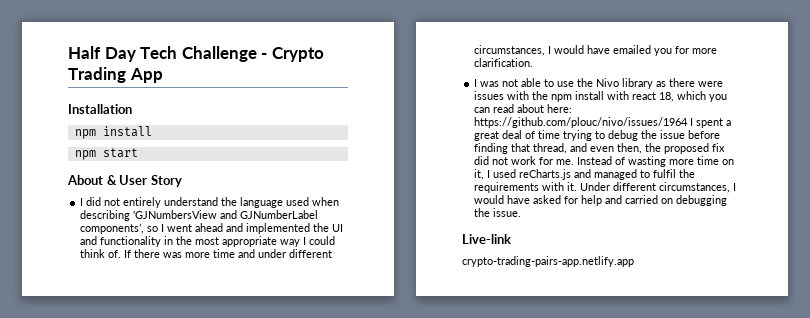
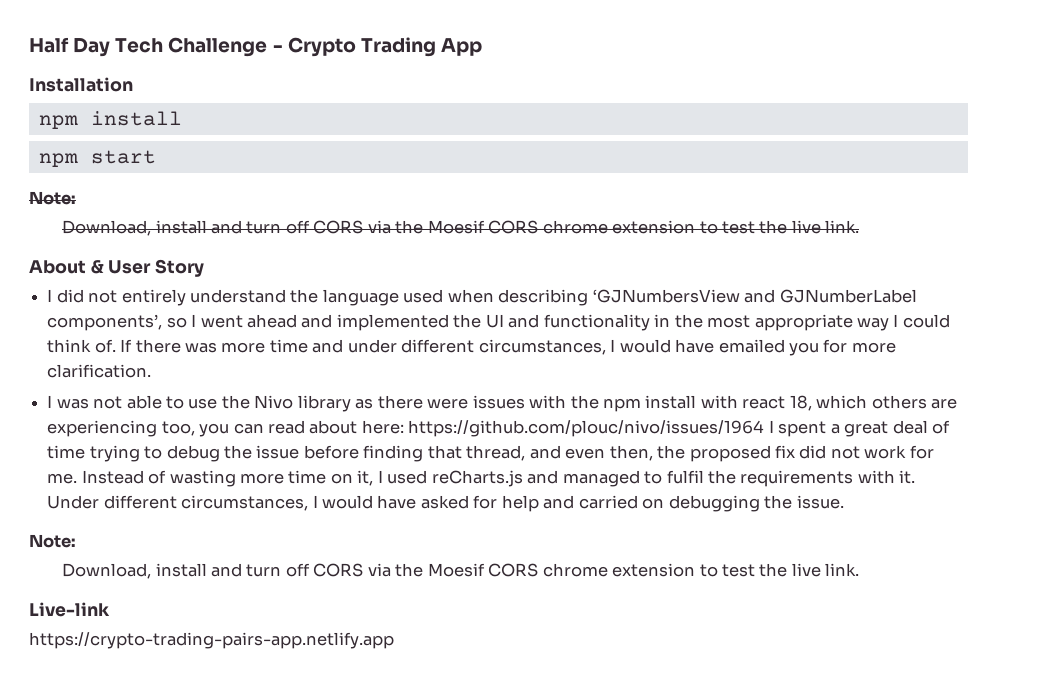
(138, 153) none -> [29,191,76,205] [62,220,860,236] // Note: // Download, install and turn off CORS via the Moesif CORS chrome extension to test the live link.
(707, 95) none -> [871,395,958,409] [47,420,195,437] others are experiencing too,
(522, 212) none -> [29,534,76,548] [62,563,860,579] // Note: // Download, install and turn off CORS via the Moesif CORS chrome extension to test the live link.
[462,256,634,267] crypto-trading-pairs-app.netlify.app -> [29,632,394,649] https://crypto-trading-pairs-app.netlify.app

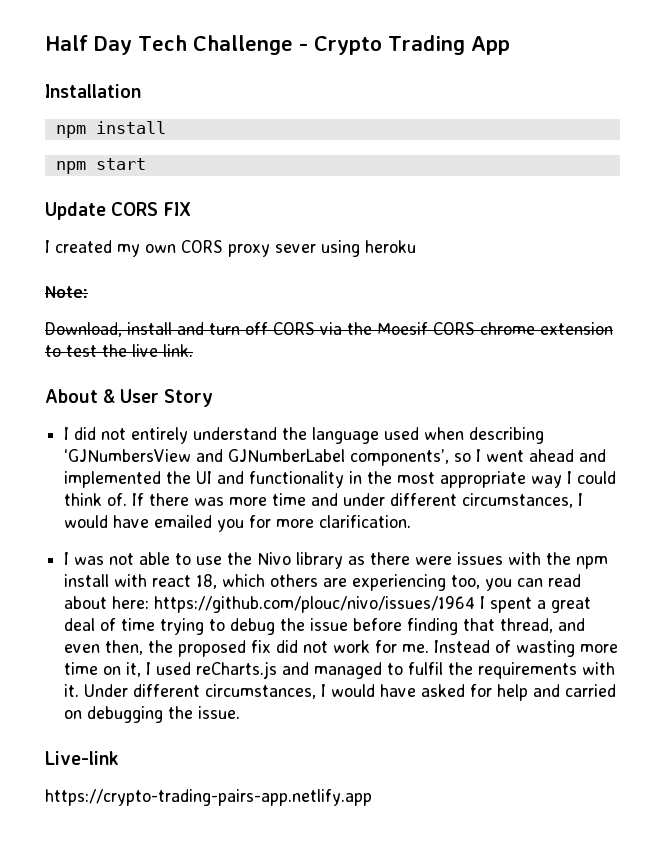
(156, 157) none -> [45,202,192,220] [45,240,416,257] // Update CORS FIX // I created my own CORS proxy sever using heroku
[29,534,76,548] [62,563,860,579] // Note: // Download, install and turn off CORS via the Moesif CORS chrome extension to test the live link. -> (241, 712) none

